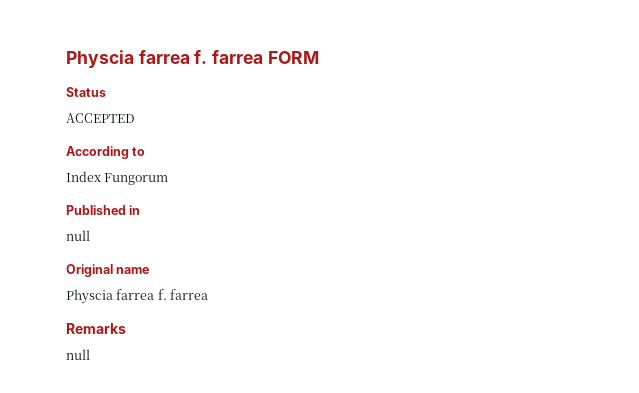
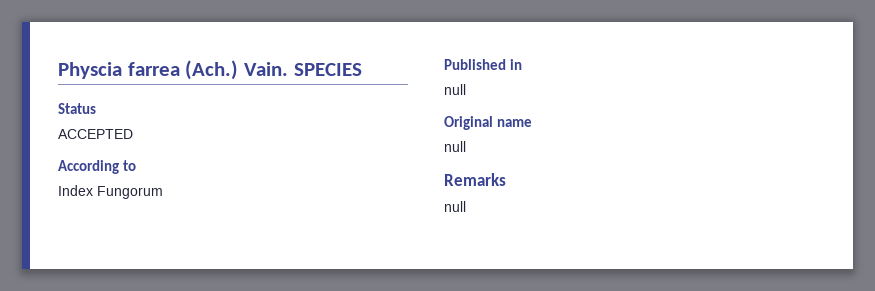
[66,50,319,68] Physcia farrea f. farrea FORM -> [58,60,362,80] Physcia farrea (Ach.) Vain. SPECIES
[66,289,209,304] Physcia farrea f. farrea -> [444,141,466,152] null

